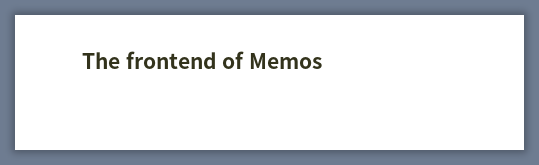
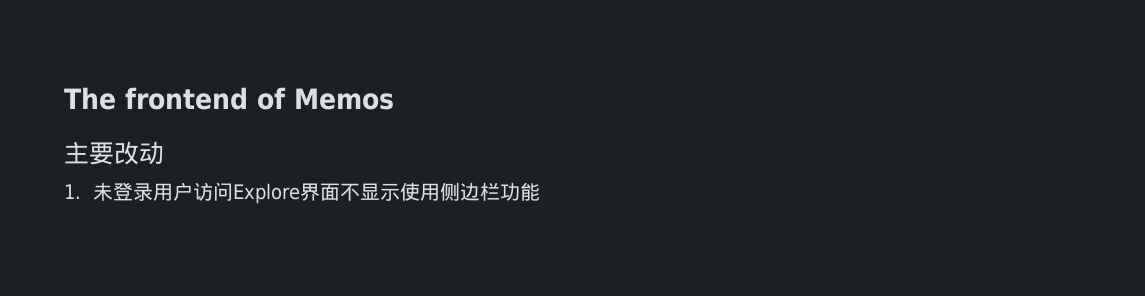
(323, 61) none -> [64,141,164,165] [64,182,540,204] // 主要改动 // 1.未登录用户访问Explore界面不显示使用侧边栏功能

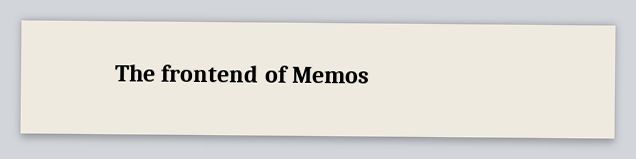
[64,141,164,165] [64,182,540,204] // 主要改动 // 1.未登录用户访问Explore界面不显示使用侧边栏功能 -> (371, 75) none

